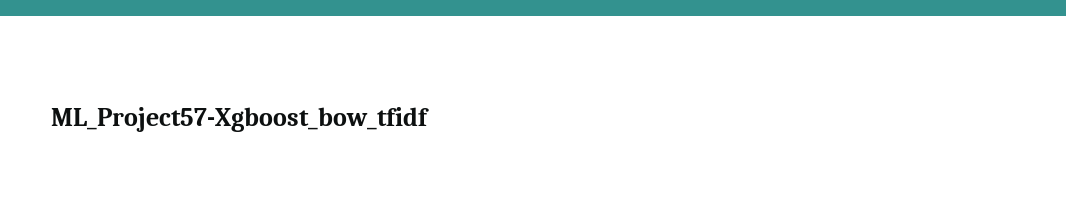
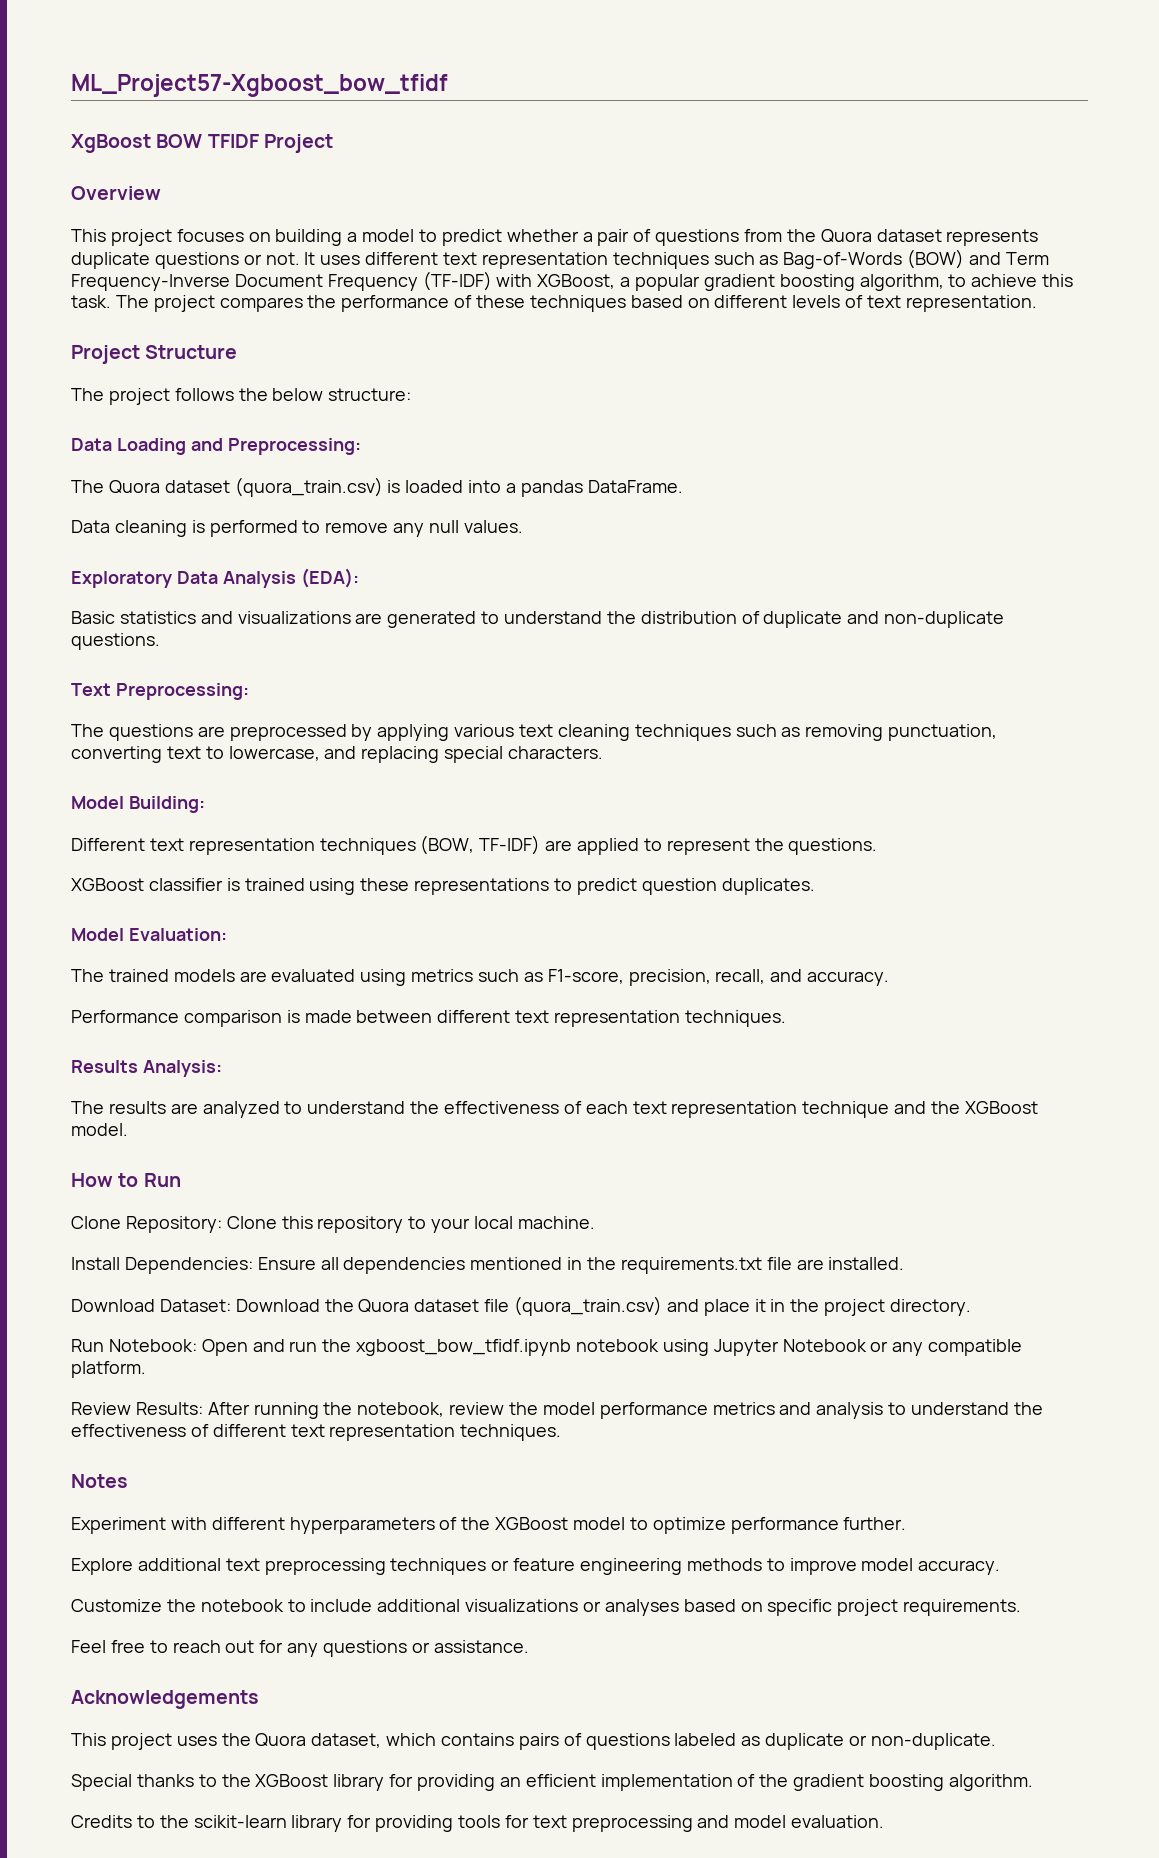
(429, 119) none -> [71,134,333,153] [71,186,161,200] [71,229,1039,246] [71,249,1049,269] [71,271,1074,291] [71,295,1037,312] [71,345,238,364] [71,388,412,405] [71,438,361,455] [71,477,683,497] [71,520,523,537] [71,568,359,588] [71,611,1005,628] [71,633,160,650] [71,683,249,700] [71,724,998,741] [71,746,604,763] [71,796,205,813] [71,835,878,855] [71,878,815,895] [71,928,227,941] [71,969,890,986] [71,1010,786,1027] [71,1060,222,1077] [71,1101,1038,1118] [71,1123,128,1136] [71,1173,181,1187] [71,1216,595,1233] [71,1257,905,1274] [71,1296,972,1316] [71,1339,1023,1356] [71,1361,146,1378] [71,1402,1043,1419] [71,1424,562,1441] [71,1474,128,1488] [71,1517,907,1534] [71,1558,1001,1575] [71,1599,1022,1616] [71,1640,529,1657] [71,1690,259,1709] [71,1733,996,1750] [71,1774,1033,1791] [71,1815,885,1832] // XgBoost BOW TFIDF Project // Overview // This project focuses on building a model to predict whether a pair of questions from the Quora dataset represents duplicate questions or not. It uses different text representation techniques such as Bag-of-Words (BOW) and Term Frequency-Inverse Document Frequency (TF-IDF) with XGBoost, a popular gradient boosting algorithm, to achieve this task. The project compares the performance of these techniques based on different levels of text representation. // Project Structure // The project follows the below structure: // Data Loading and Preprocessing: // The Quora dataset (quora_train.csv) is loaded into a pandas DataFrame. // Data cleaning is performed to remove any null values. // Exploratory Data Analysis (EDA): // Basic statistics and visualizations are generated to understand the distribution of duplicate and non-duplicate questions. // Text Preprocessing: // The questions are preprocessed by applying various text cleaning techniques such as removing punctuation, converting text to lowercase, and replacing special characters. // Model Building: // Different text representation techniques (BOW, TF-IDF) are applied to represent the questions. // XGBoost classifier is trained using these representations to predict question duplicates. // Model Evaluation: // The trained models are evaluated using metrics such as F1-score, precision, recall, and accuracy. // Performance comparison is made between different text representation techniques. // Results Analysis: // The results are analyzed to understand the effectiveness of each text representation technique and the XGBoost model. // How to Run // Clone Repository: Clone this repository to your local machine. // Install Dependencies: Ensure all dependencies mentioned in the requirements.txt file are installed. // Download Dataset: Download the Quora dataset file (quora_train.csv) and place it in the project directory. // Run Notebook: Open and run the xgboost_bow_tfidf.ipynb notebook using Jupyter Notebook or any compatible platform. // Review Results: After running the notebook, review the model performance metrics and analysis to understand the effectiveness of different text representation techniques. // Notes // Experiment with different hyperparameters of the XGBoost model to optimize performance further. // Explore additional text preprocessing techniques or feature engineering methods to improve model accuracy. // Customize the notebook to include additional visualizations or analyses based on specific project requirements. // Feel free to reach out for any questions or assistance. // Acknowledgements // This project uses the Quora dataset, which contains pairs of questions labeled as duplicate or non-duplicate. // Special thanks to the XGBoost library for providing an efficient implementation of the gradient boosting algorithm. // Credits to the scikit-learn library for providing tools for text preprocessing and model evaluation.

